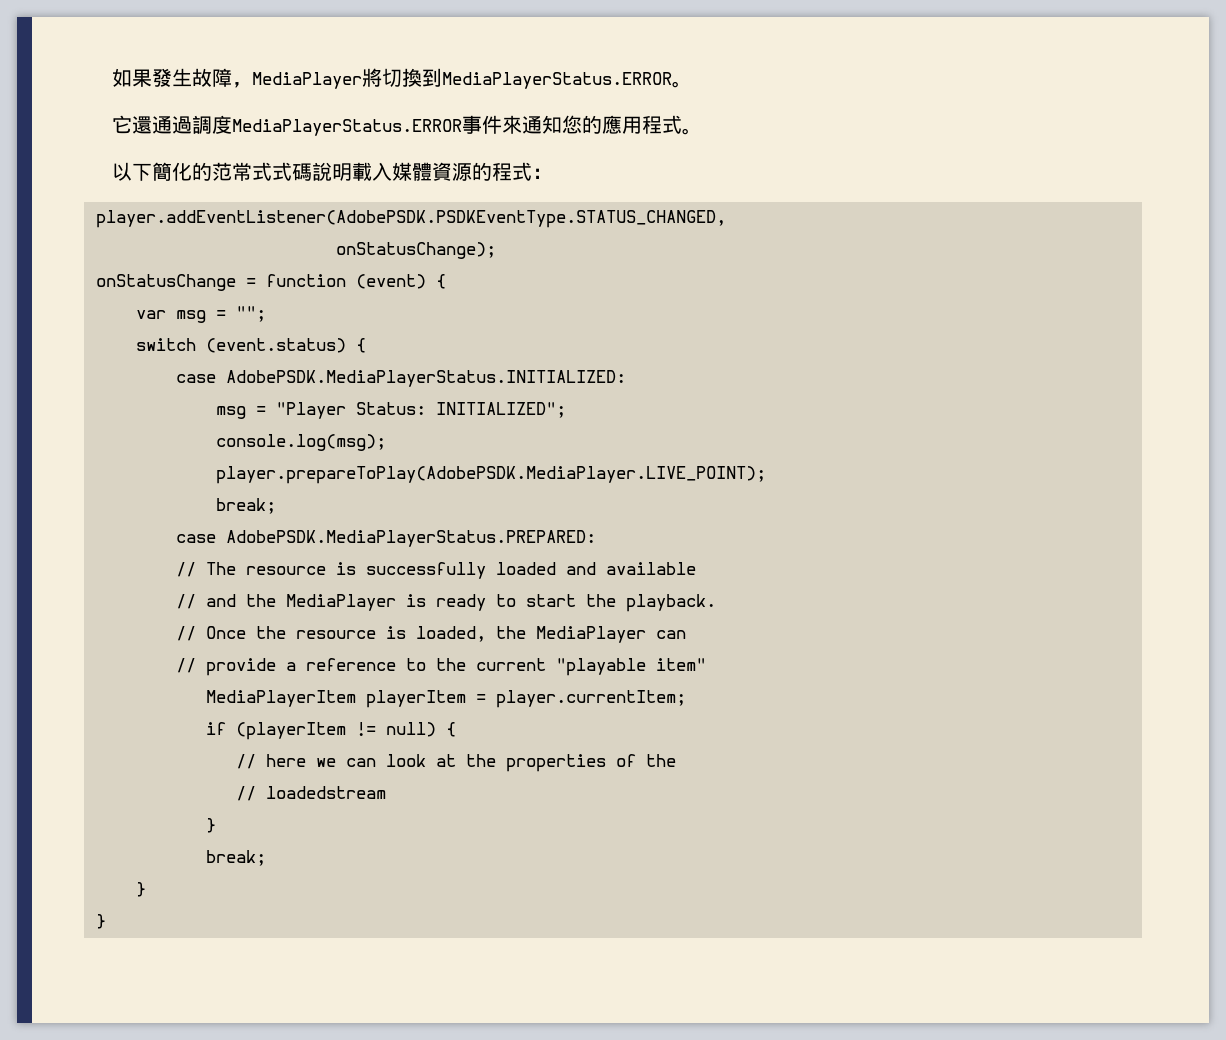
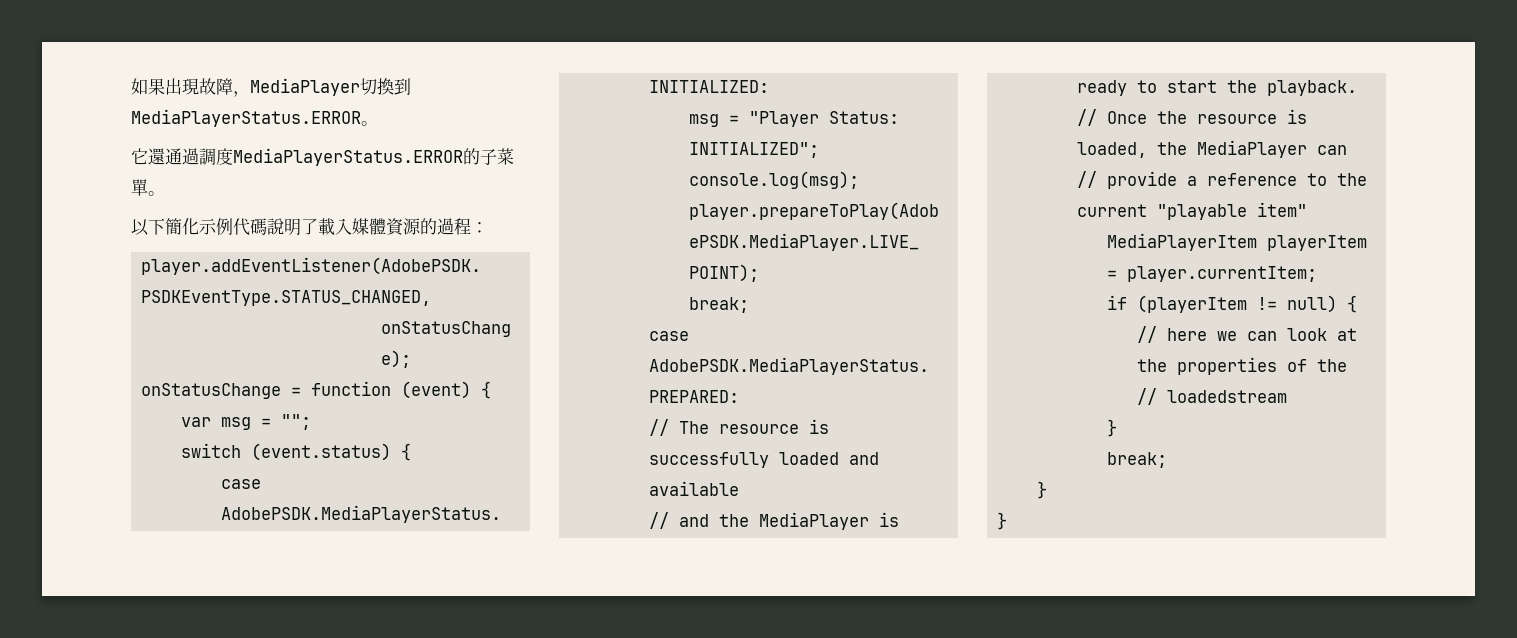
[151,68,192,87] 發生 -> [165,78,199,95] 出現
[361,68,382,87] 將 -> (360, 87) none
[461,115,682,134] 事件來通知您的應用程式 -> [463,148,514,165] [131,179,148,196] 的子菜單
[191,162,352,181] 的范常式式碼說明 -> [199,218,318,236] 示例代碼說明了
[491,162,532,181] 程式 -> [437,218,471,235] 過程

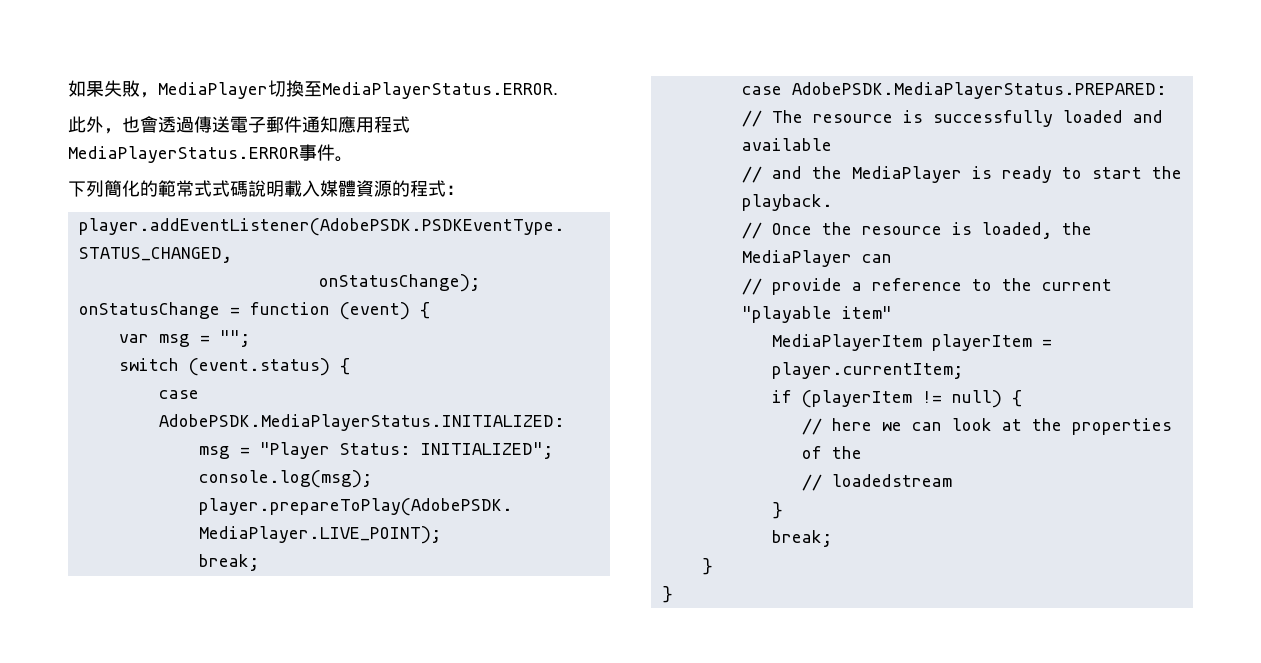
[165,78,233,95] 出現故障 -> [104,80,140,97] 失敗
[394,78,411,95] [131,109,378,127] [131,148,514,166] [131,179,165,196] [131,218,318,236] 到MediaPlayerStatus.ERROR。 // 它還通過調度MediaPlayerStatus.ERROR的子菜單。 // 以下簡化示例代碼說明了 -> [304,81,558,99] [68,116,410,134] [68,144,353,163] [68,180,284,197] 至MediaPlayerStatus.ERROR. // 此外，也會透過傳送電子郵件通知應用程式MediaPlayerStatus.ERROR事件。 // 下列簡化的範常式式碼說明
[437,218,471,235] 過程 -> [410,180,446,197] 程式

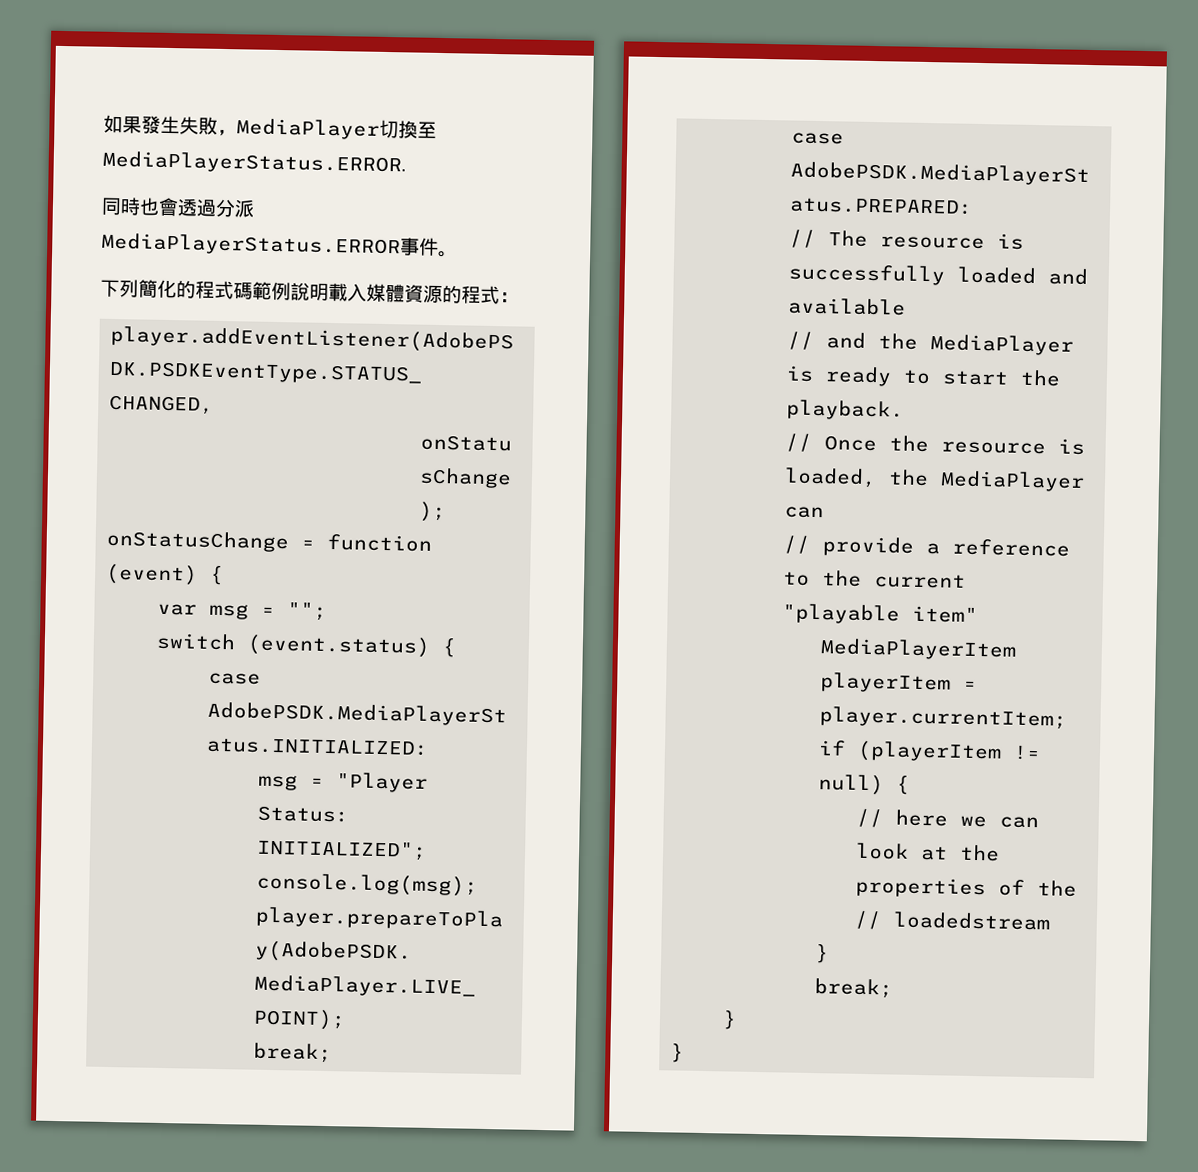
(104, 89) none -> [141,115,180,135] 發生
[68,116,122,134] 此外， -> [101,197,141,216] 同時
[194,116,410,133] 傳送電子郵件通知應用程式 -> [215,198,255,218] 分派
[158,180,248,197] 範常式式碼 -> [195,280,291,301] 程式碼範例

